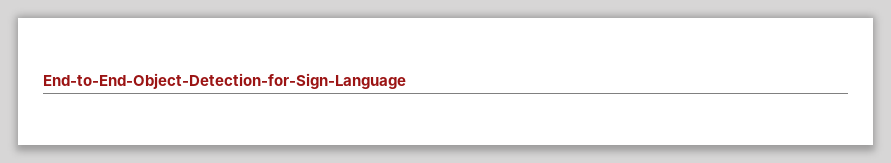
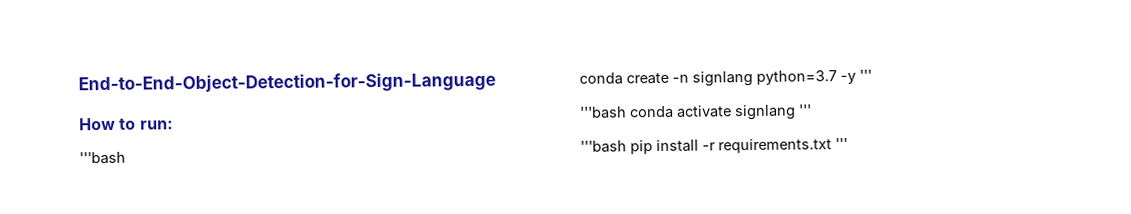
(406, 81) none -> [79,117,173,131] [79,151,126,165] [579,69,872,87] [579,104,812,121] [580,137,848,155] // How to run: // '''bash // conda create -n signlang python=3.7 -y ''' // '''bash conda activate signlang ''' // '''bash pip install -r requirements.txt '''

